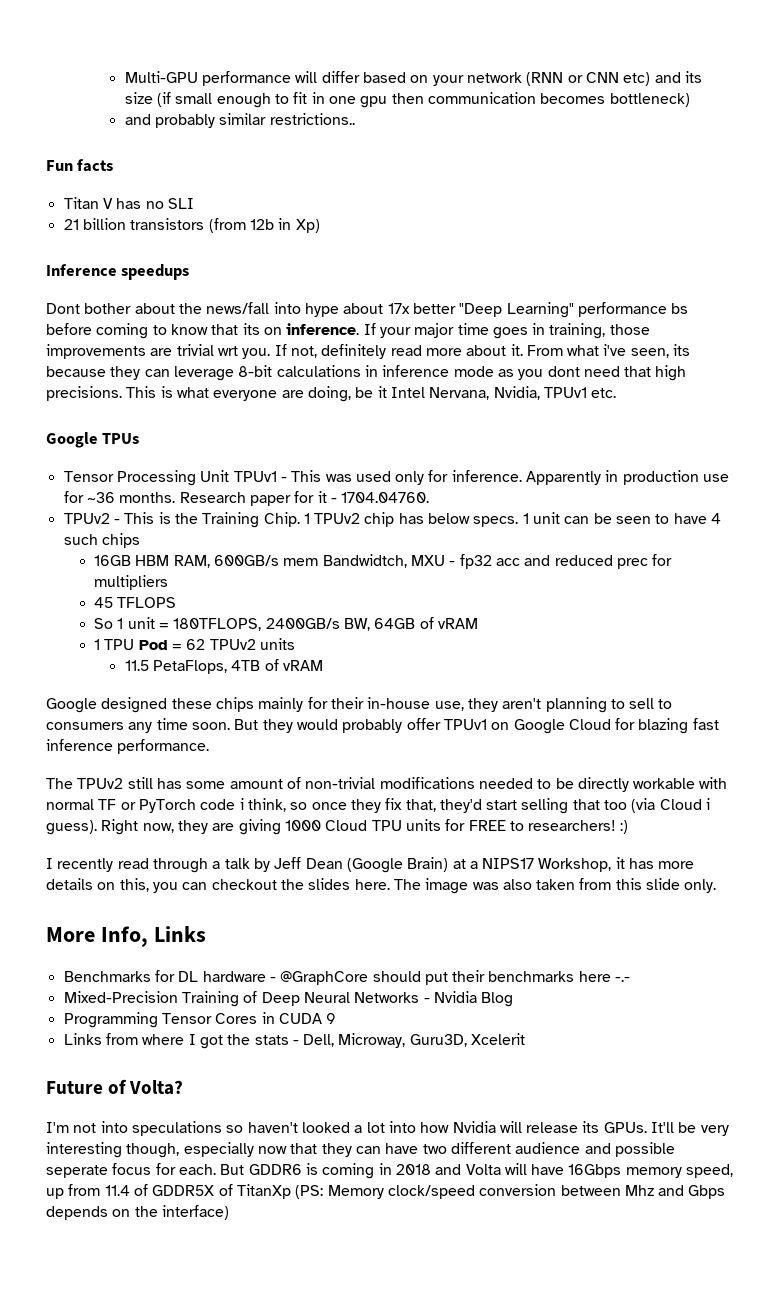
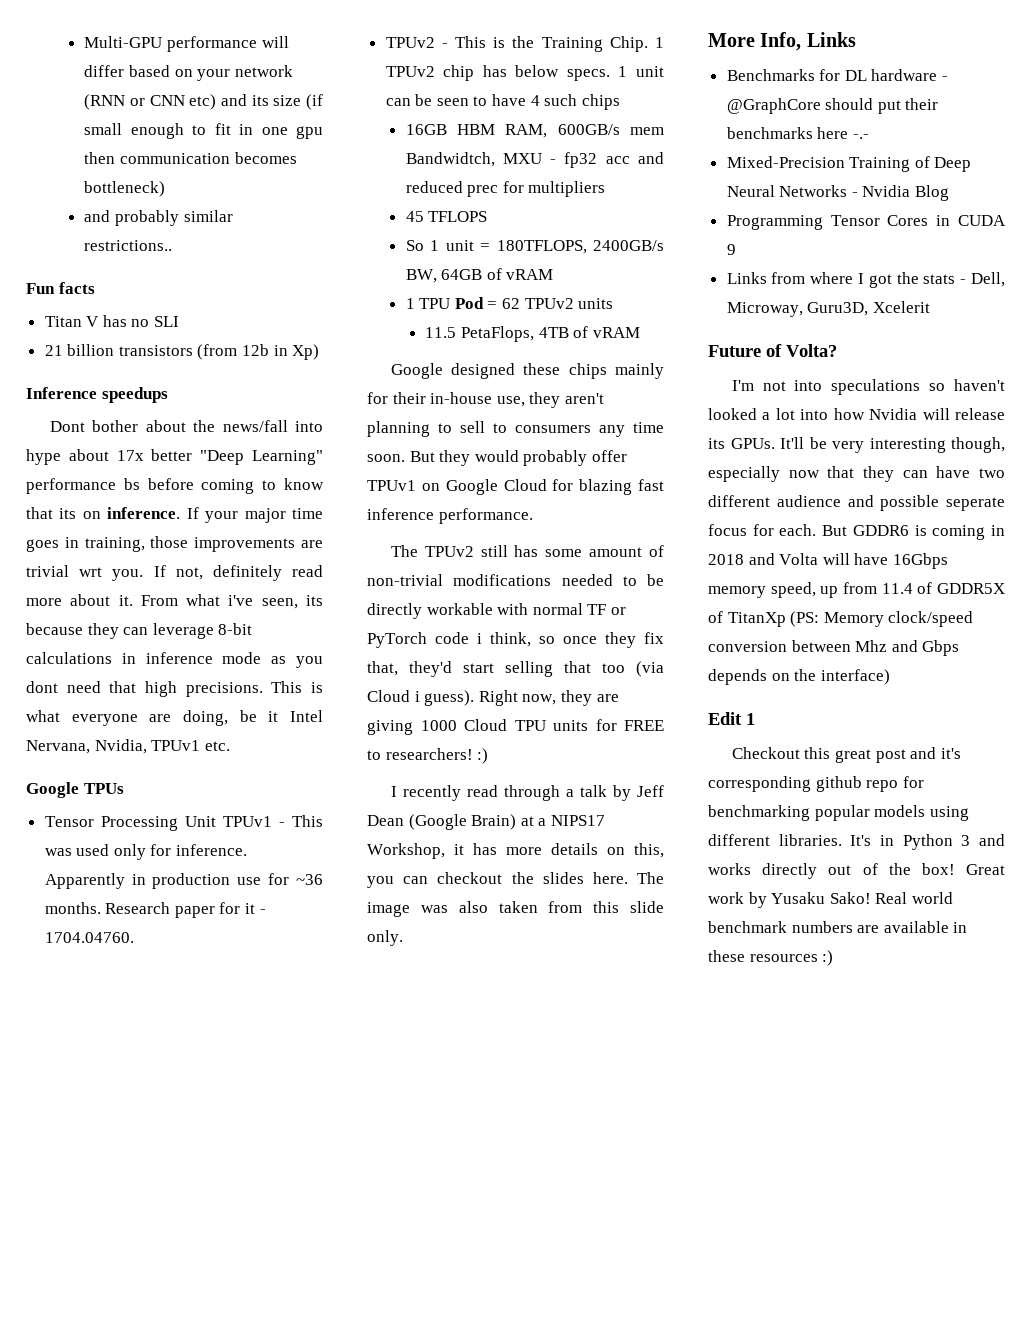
(229, 1212) none -> [708,712,755,725] [731,747,961,763] [708,776,924,792] [708,805,969,821] [708,834,1005,850] [708,863,1005,879] [708,892,953,908] [708,921,968,933] [708,950,834,966] // Edit 1 // Checkout this great post and it's corresponding github repo for benchmarking popular models using different libraries. It's in Python 3 and works directly out of the box! Great work by Yusaku Sako! Real world benchmark numbers are available in these resources :)

